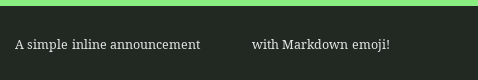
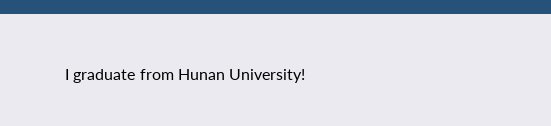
[15,39,390,52] A simple inline announcement with Markdown emoji! -> [65,69,306,83] I graduate from Hunan University!

